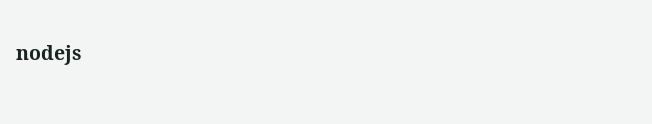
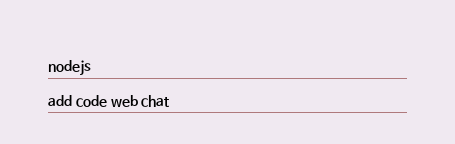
(82, 55) none -> [48,95,170,107] // add code web chat

